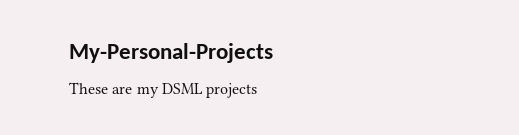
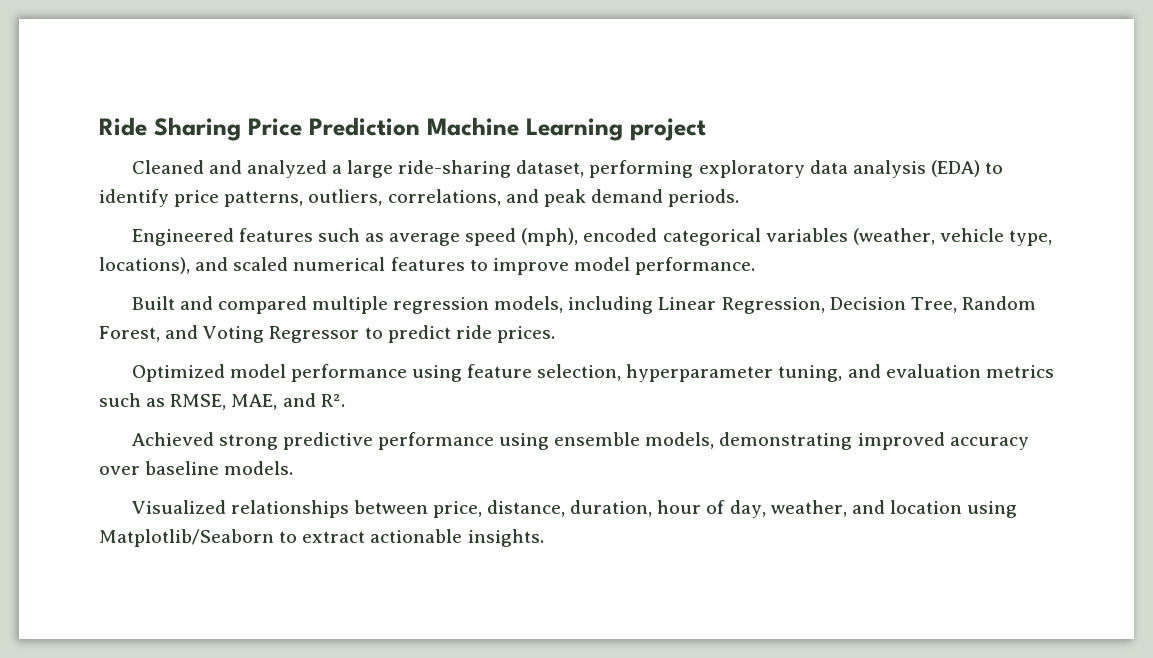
[69,43,273,63] [69,82,258,98] My-Personal-Projects // These are my DSML projects -> [99,117,706,141] [131,160,1004,178] [99,189,740,207] [131,228,1053,246] [99,257,756,275] [131,296,1036,314] [99,325,555,343] [131,364,1054,382] [99,393,345,410] [131,432,1029,450] [99,461,294,475] [131,500,1018,518] [99,529,544,547] Ride Sharing Price Prediction Machine Learning project // Cleaned and analyzed a large ride-sharing dataset, performing exploratory data analysis (EDA) to identify price patterns, outliers, correlations, and peak demand periods. // Engineered features such as average speed (mph), encoded categorical variables (weather, vehicle type, locations), and scaled numerical features to improve model performance. // Built and compared multiple regression models, including Linear Regression, Decision Tree, Random Forest, and Voting Regressor to predict ride prices. // Optimized model performance using feature selection, hyperparameter tuning, and evaluation metrics such as RMSE, MAE, and R². // Achieved strong predictive performance using ensemble models, demonstrating improved accuracy over baseline models. // Visualized relationships between price, distance, duration, hour of day, weather, and location using Matplotlib/Seaborn to extract actionable insights.

